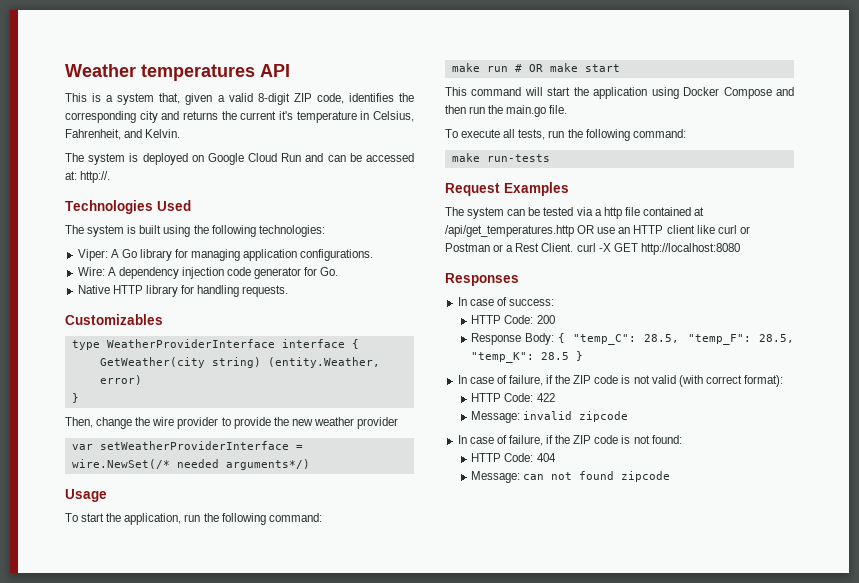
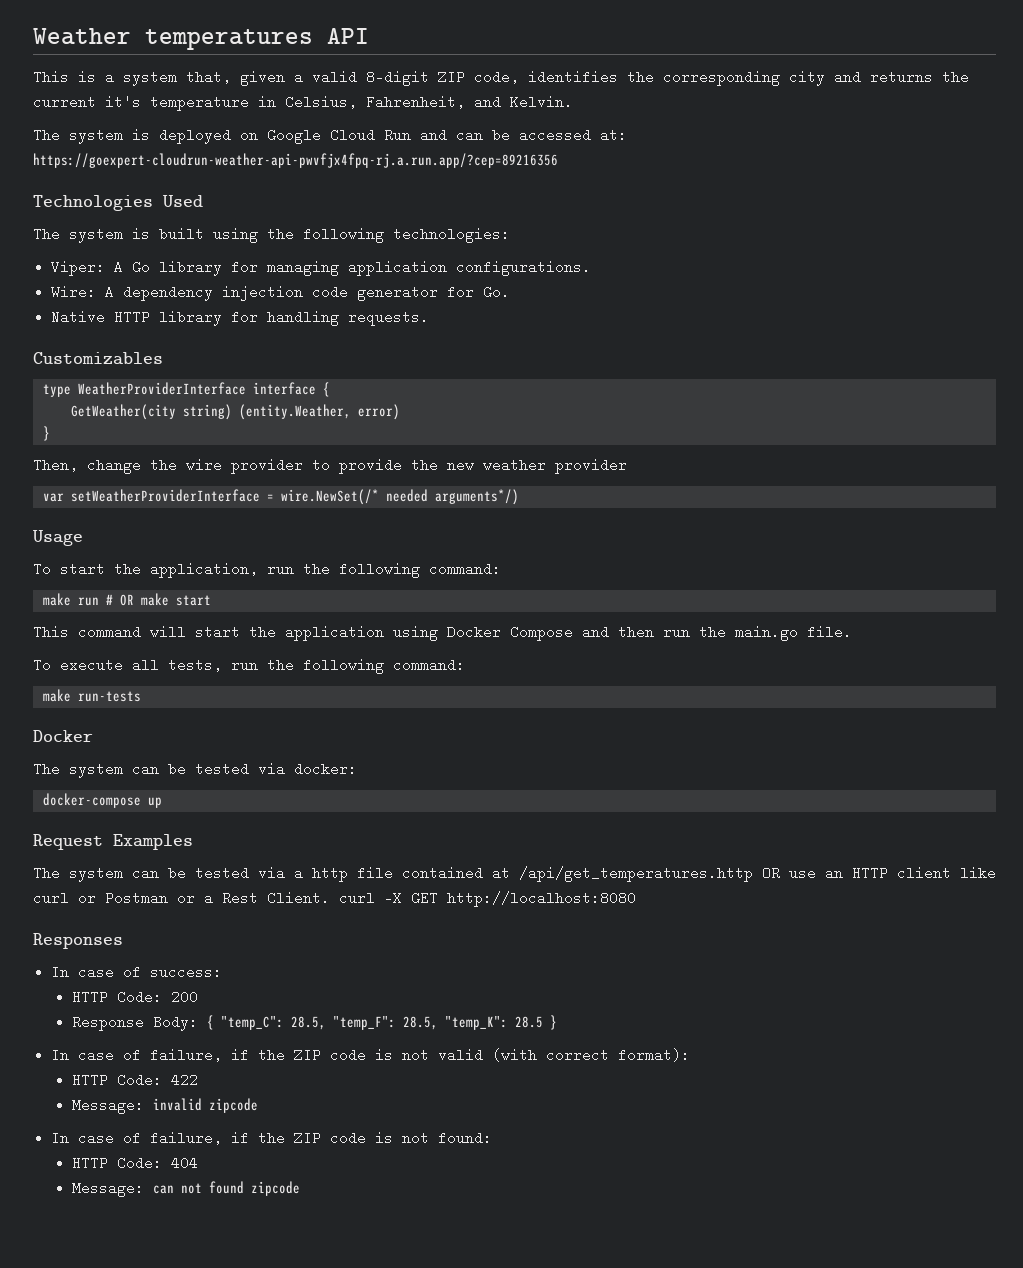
[80,171,111,183] http://. -> [33,153,558,168] https://goexpert-cloudrun-weather-api-pwvfjx4fpq-rj.a.run.app/?cep=89216356
(550, 158) none -> [33,730,93,742] [33,762,357,778] [42,793,162,808] // Docker // The system can be tested via docker: // docker-compose up

